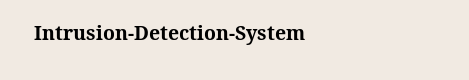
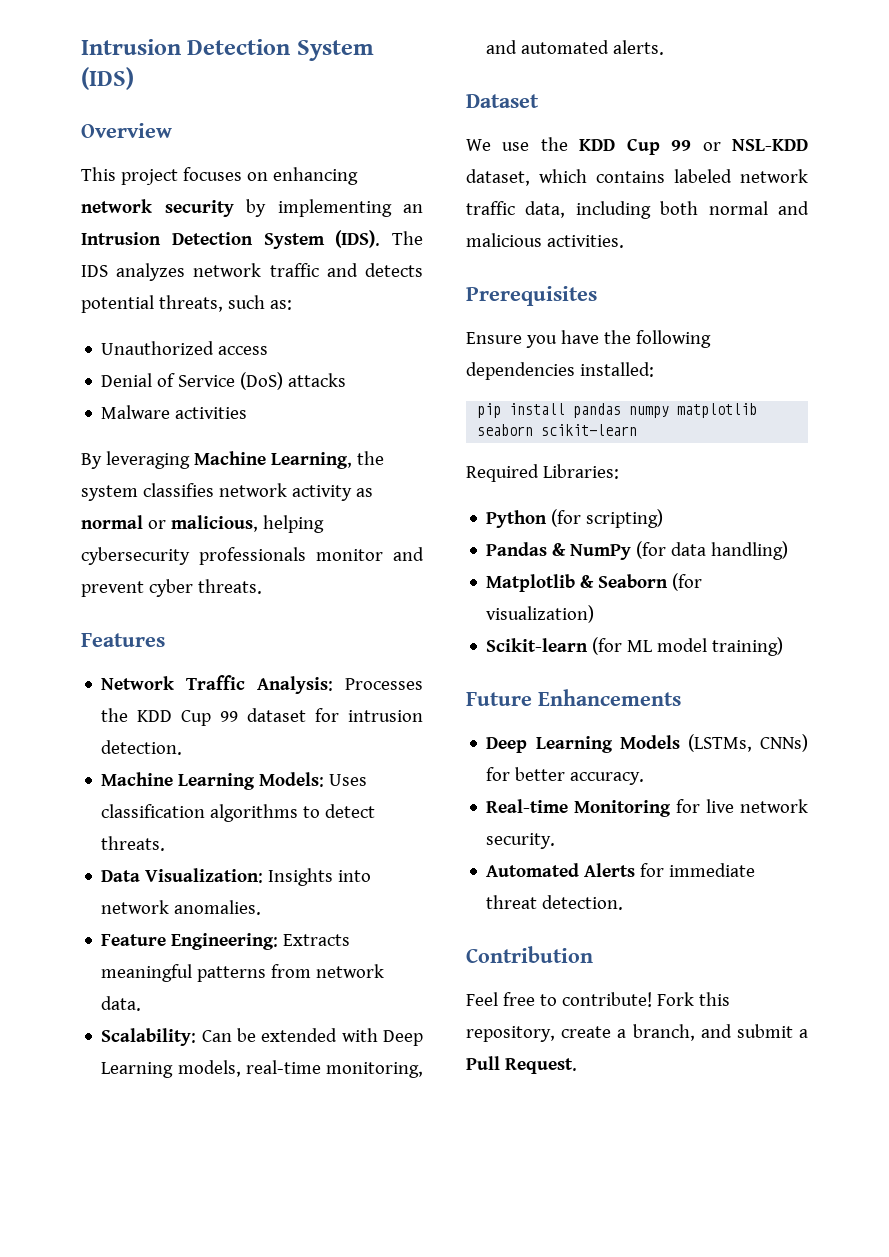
[34,25,305,45] Intrusion-Detection-System -> [81,39,374,61] [81,67,134,90] [81,123,172,138] [81,167,358,185] [81,199,423,217] [81,230,423,249] [81,263,423,281] [81,295,292,313] [101,341,269,355] [101,372,347,390] [101,405,248,419] [81,451,384,469] [81,483,373,501] [81,515,324,533] [81,547,424,565] [81,579,262,597] [81,633,165,647] [101,675,423,694] [101,708,423,726] [101,740,183,755] [101,772,368,790] [101,804,376,822] [101,836,166,851] [101,868,372,886] [101,900,262,915] [101,933,351,950] [101,964,385,982] [101,996,142,1011] [101,1028,423,1046] [101,1060,423,1078] [486,40,665,55] [466,94,539,108] [466,137,808,155] [466,169,808,186] [466,201,809,219] [466,233,624,248] [466,286,597,306] [466,330,711,348] [466,362,654,380] [477,403,758,418] [477,424,638,436] [466,464,619,482] [486,509,664,528] [486,541,789,560] [486,573,703,592] [486,605,595,623] [486,637,784,656] [466,689,681,706] [486,734,808,753] [486,767,645,785] [486,799,808,817] [486,833,556,849] [486,863,756,877] [486,895,624,910] [466,946,593,963] [466,992,730,1007] [466,1024,808,1042] [466,1056,577,1074] Intrusion Detection System (IDS) // Overview // This project focuses on enhancing network security by implementing an Intrusion Detection System (IDS). The IDS analyzes network traffic and detects potential threats, such as: // Unauthorized access // Denial of Service (DoS) attacks // Malware activities // By leveraging Machine Learning, the system classifies network activity as normal or malicious, helping cybersecurity professionals monitor and prevent cyber threats. // Features // Network Traffic Analysis: Processes the KDD Cup 99 dataset for intrusion detection. // Machine Learning Models: Uses classification algorithms to detect threats. // Data Visualization: Insights into network anomalies. // Feature Engineering: Extracts meaningful patterns from network data. // Scalability: Can be extended with Deep Learning models, real-time monitoring, and automated alerts. // Dataset // We use the KDD Cup 99 or NSL-KDD dataset, which contains labeled network traffic data, including both normal and malicious activities. // Prerequisites // Ensure you have the following dependencies installed: // pip install pandas numpy matplotlib seaborn scikit-learn // Required Libraries: // Python (for scripting) // Pandas & NumPy (for data handling) // Matplotlib & Seaborn (for visualization) // Scikit-learn (for ML model training) // Future Enhancements // Deep Learning Models (LSTMs, CNNs) for better accuracy. // Real-time Monitoring for live network security. // Automated Alerts for immediate threat detection. // Contribution // Feel free to contribute! Fork this repository, create a branch, and submit a Pull Request.

